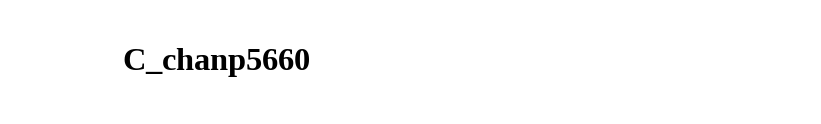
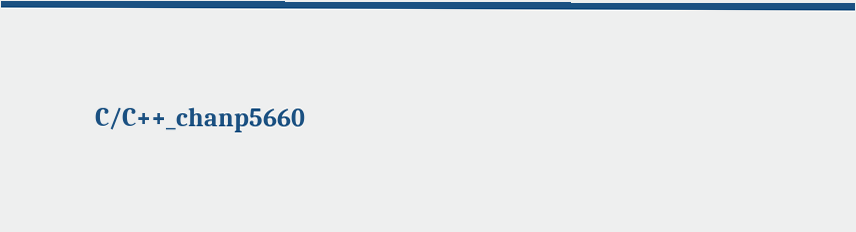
[123,48,310,77] C_chanp5660 -> [94,106,306,133] C/C++_chanp5660

